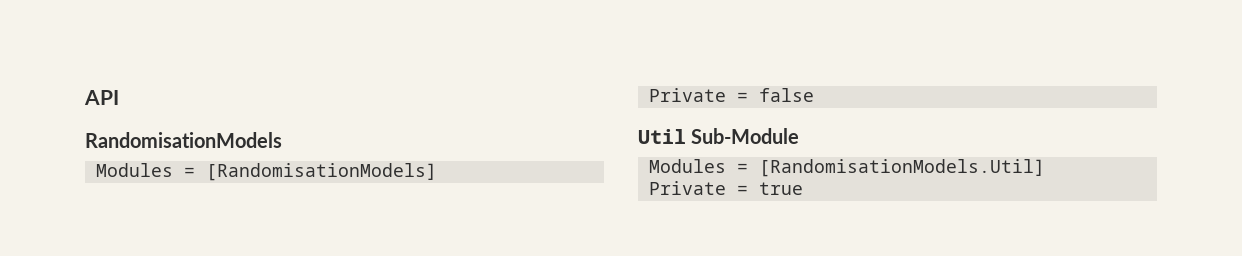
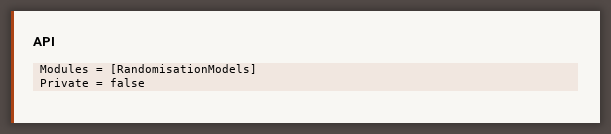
[85,132,282,148] // RandomisationModels -> (55, 41) none
[638,128,800,144] [648,159,1045,177] [648,181,803,195] // Util Sub-Module // Modules = [RandomisationModels.Util] // Private = true -> (145, 82) none

